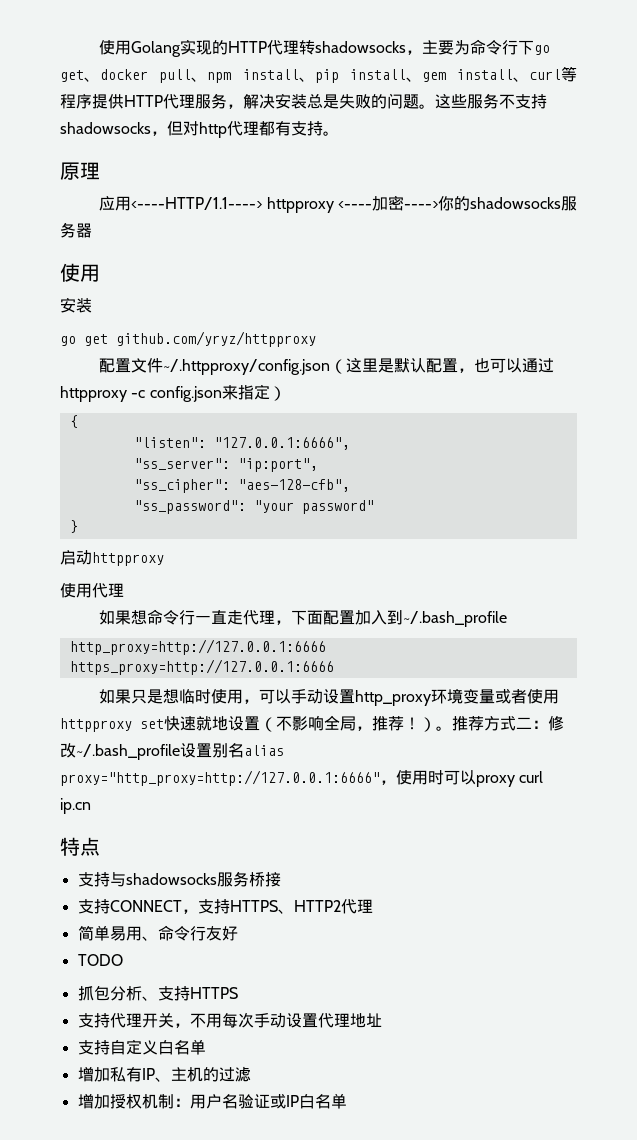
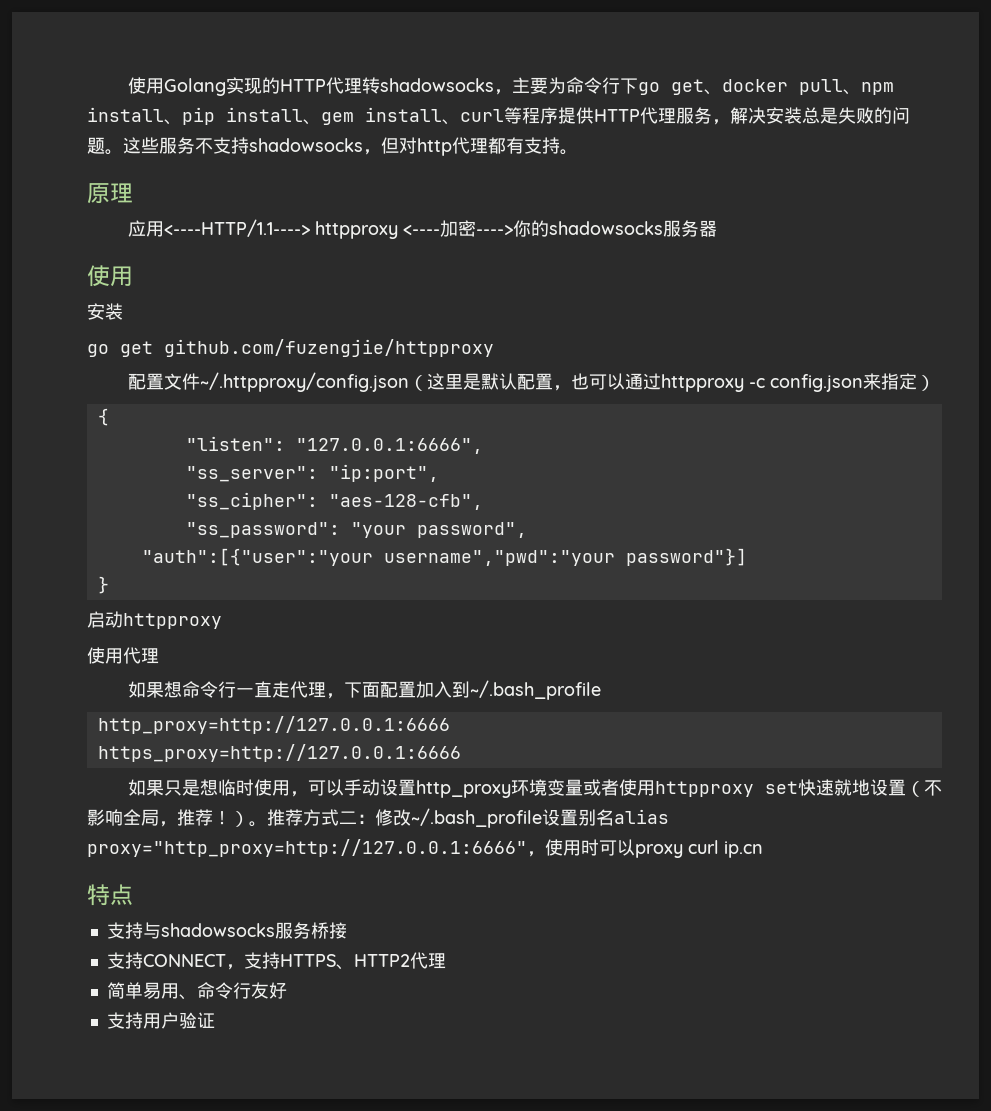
[116,331,316,347] github.com/yryz/httpproxy -> [164,339,494,357] github.com/fuzengjie/httpproxy
[301,500,374,514] password" -> [416,522,527,538] [141,548,747,566] password", // "auth":[{"user":"your username","pwd":"your password"}]
[77,954,123,966] [77,985,238,1001] [77,1012,382,1028] [77,1039,206,1055] [77,1066,251,1082] [77,1093,347,1109] TODO // 抓包分析、支持HTTPS // 支持代理开关，不用每次手动设置代理地址 // 支持自定义白名单 // 增加私有IP、主机的过滤 // 增加授权机制：用户名验证或IP白名单 -> [106,1012,215,1029] 支持用户验证

